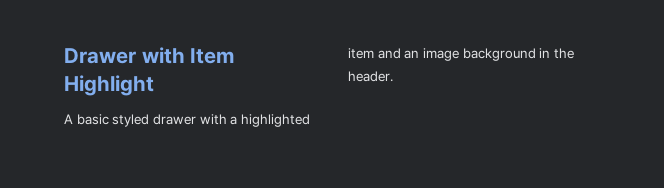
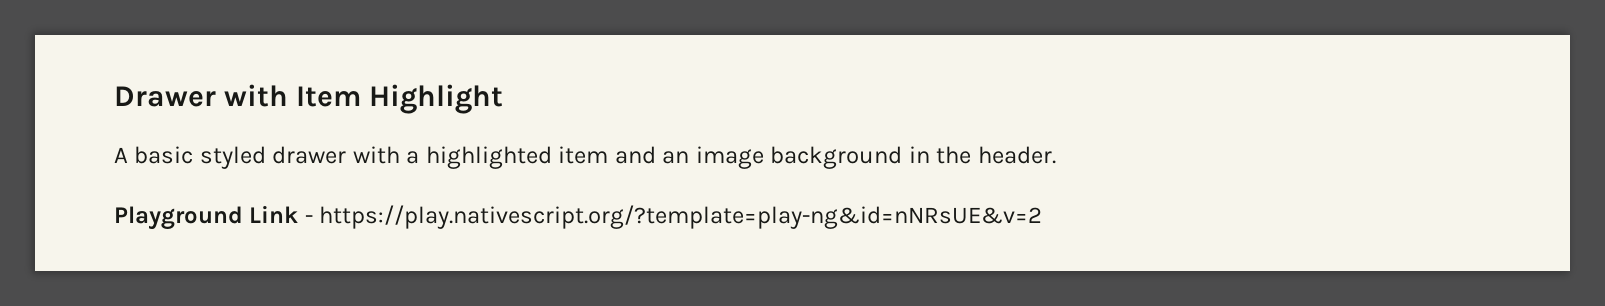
(393, 76) none -> [114,205,1043,230] // Playground Link - https://play.nativescript.org/?template=play-ng&id=nNRsUE&v=2

